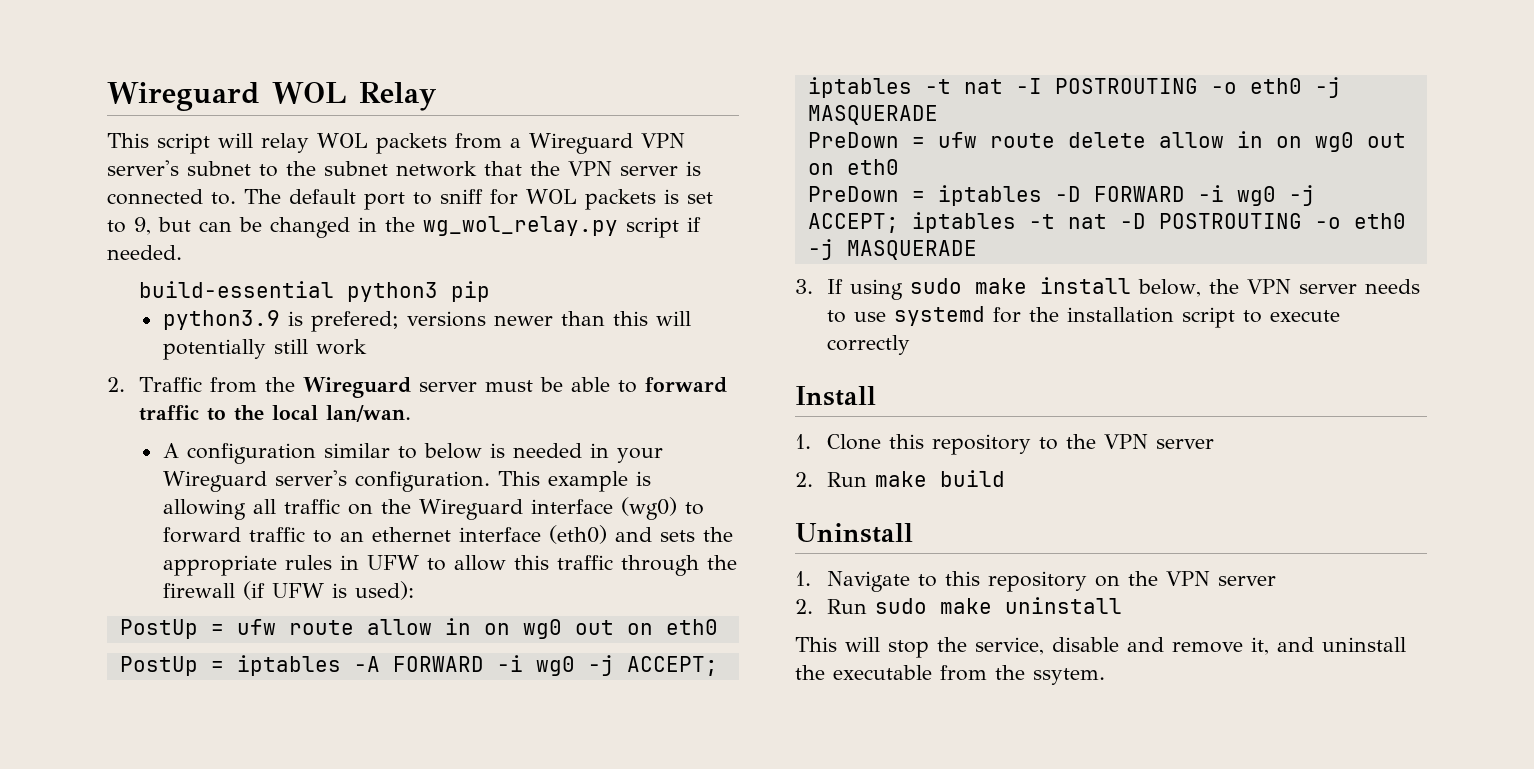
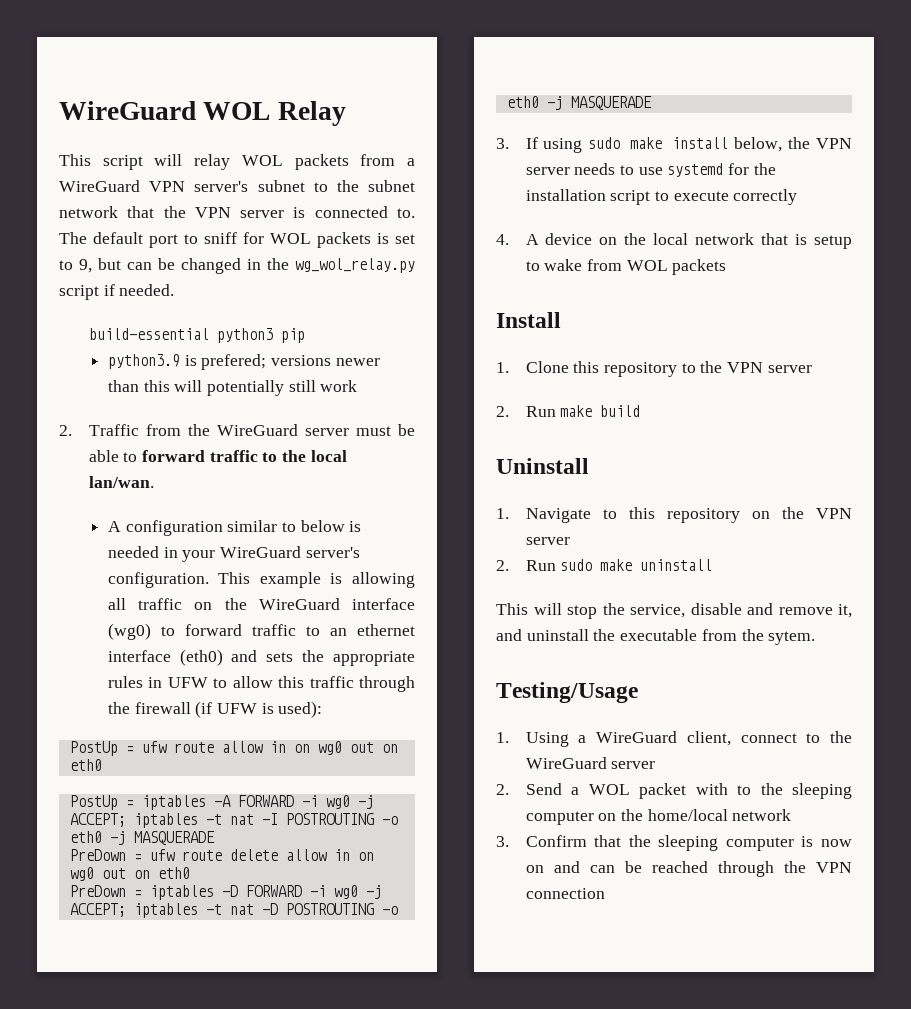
[107,82,260,111] Wireguard -> [59,101,196,120] WireGuard
[529,133,633,154] Wireguard -> [59,180,140,192] WireGuard
[303,377,412,398] Wireguard -> [216,424,298,436] WireGuard
[162,471,267,492] Wireguard -> [219,546,301,558] WireGuard
[418,499,523,520] Wireguard -> [258,598,340,610] WireGuard
(911, 345) none -> [496,233,852,249] [525,259,727,275] // 4. A device on the local network that is setup to wake from WOL packets
[1033,668,1105,685] ssytem. -> [768,631,816,645] [496,682,638,703] [496,731,852,747] [525,757,656,769] [496,783,852,799] [525,809,792,825] [496,835,852,851] [525,861,852,877] [525,888,605,899] sytem. // Testing/Usage // 1. Using a WireGuard client, connect to the WireGuard server // 2. Send a WOL packet with to the sleeping computer on the home/local network // 3. Confirm that the sleeping computer is now on and can be reached through the VPN connection

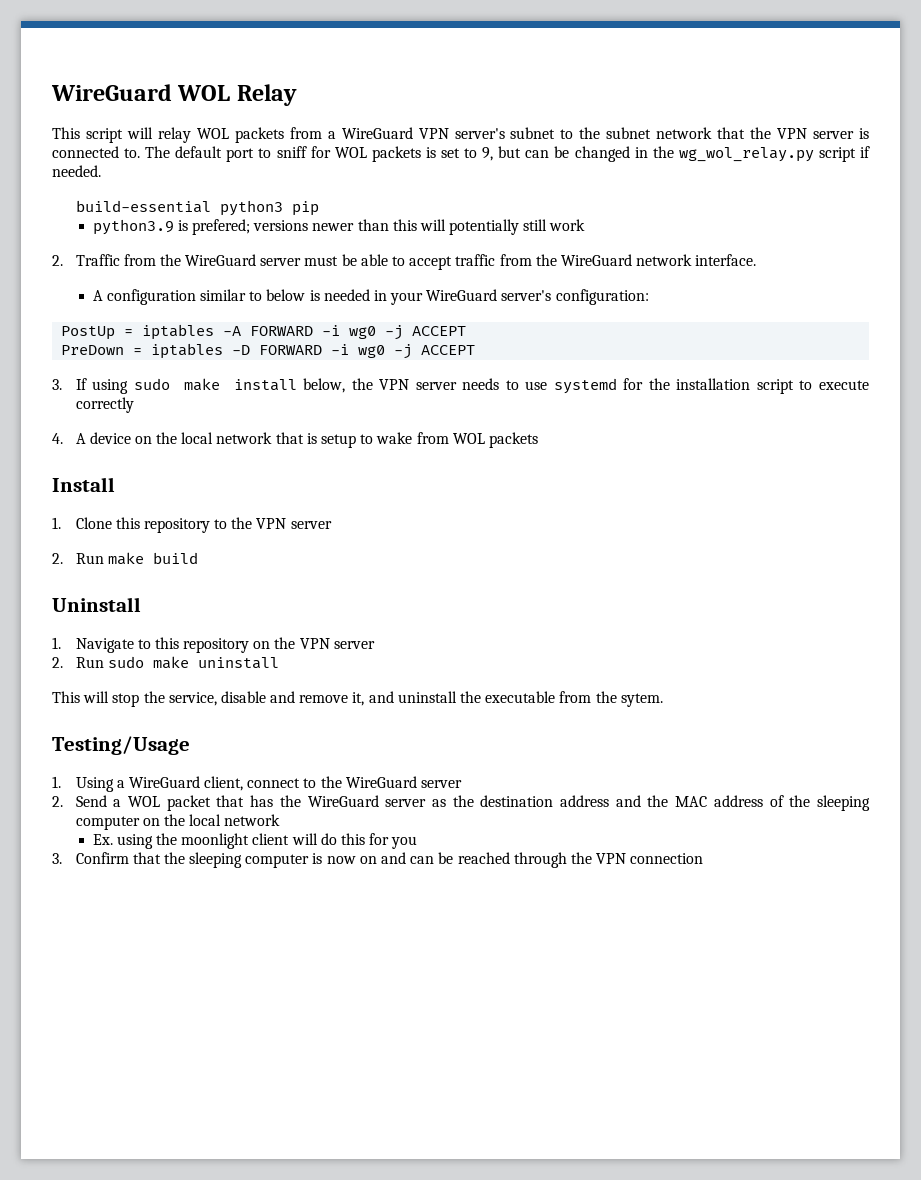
[141,450,347,462] [88,476,154,488] forward traffic to the local lan/wan. -> [409,254,757,270] accept traffic from the WireGuard network interface.
[107,572,415,588] [107,598,415,610] [107,623,415,640] [107,649,415,666] [107,676,415,692] [107,701,323,718] [69,741,398,756] [69,759,102,771] configuration. This example is allowing all traffic on the WireGuard interface (wg0) to forward traffic to an ethernet interface (eth0) and sets the appropriate rules in UFW to allow this traffic through the firewall (if UFW is used): // PostUp = ufw route allow in on wg0 out on eth0 -> [555,289,649,305] configuration:
[69,813,398,828] [69,831,215,845] [69,849,374,861] [69,867,190,881] ACCEPT; iptables -t nat -I POSTROUTING -o eth0 -j MASQUERADE // PreDown = ufw route delete allow in on wg0 out on eth0 -> [412,326,467,336] ACCEPT
[69,903,398,918] [506,96,652,110] ACCEPT; iptables -t nat -D POSTROUTING -o eth0 -j MASQUERADE -> [421,345,476,355] ACCEPT
[695,783,752,795] with to -> [216,795,784,807] that has the WireGuard server as the destination address and the MAC address of
[647,809,792,821] home/local network -> [189,814,281,826] [92,833,418,849] local network // Ex. using the moonlight client will do this for you

